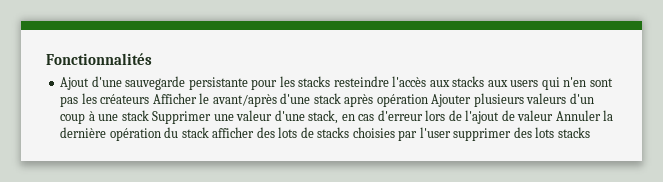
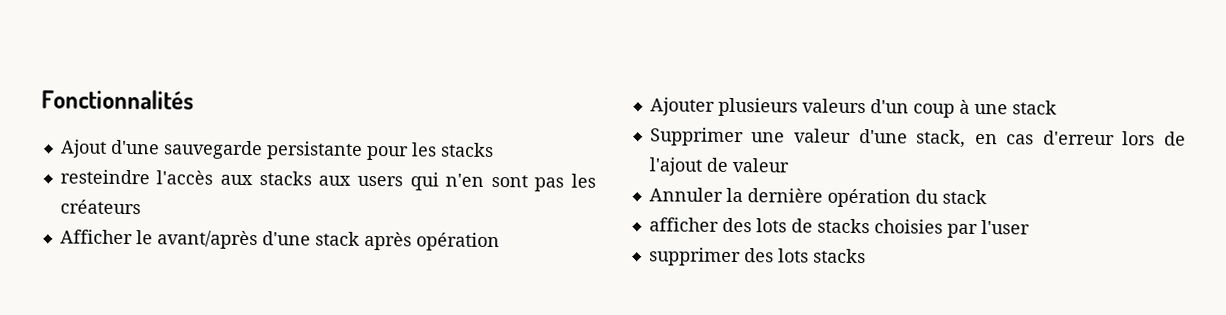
(331, 81) none -> (494, 150) //
(150, 99) none -> (141, 207) //
(428, 100) none -> (500, 242) //
(149, 115) none -> (1057, 107) //
(554, 115) none -> (789, 165) //
(209, 132) none -> (987, 197) //
(451, 132) none -> (1030, 227) //

